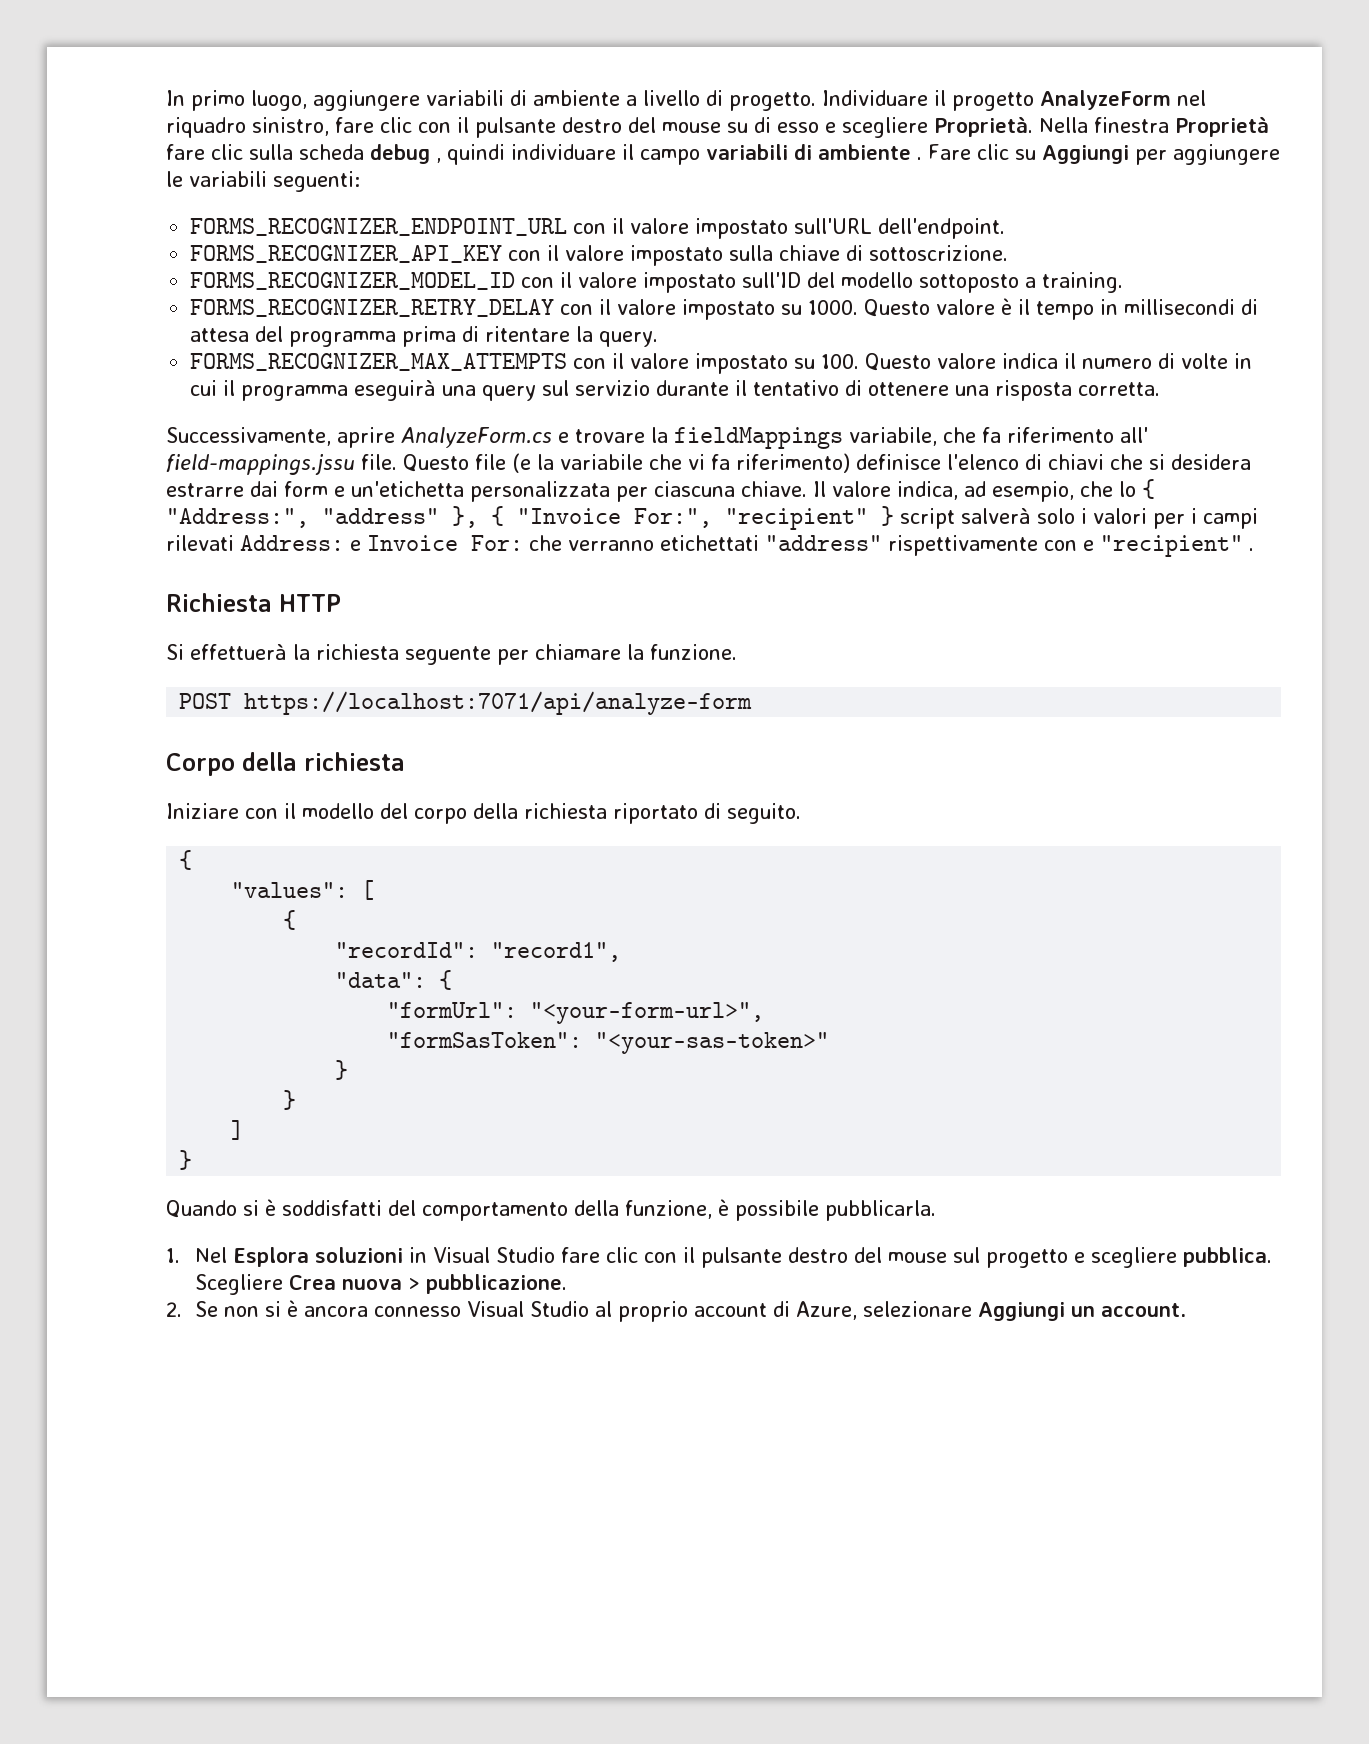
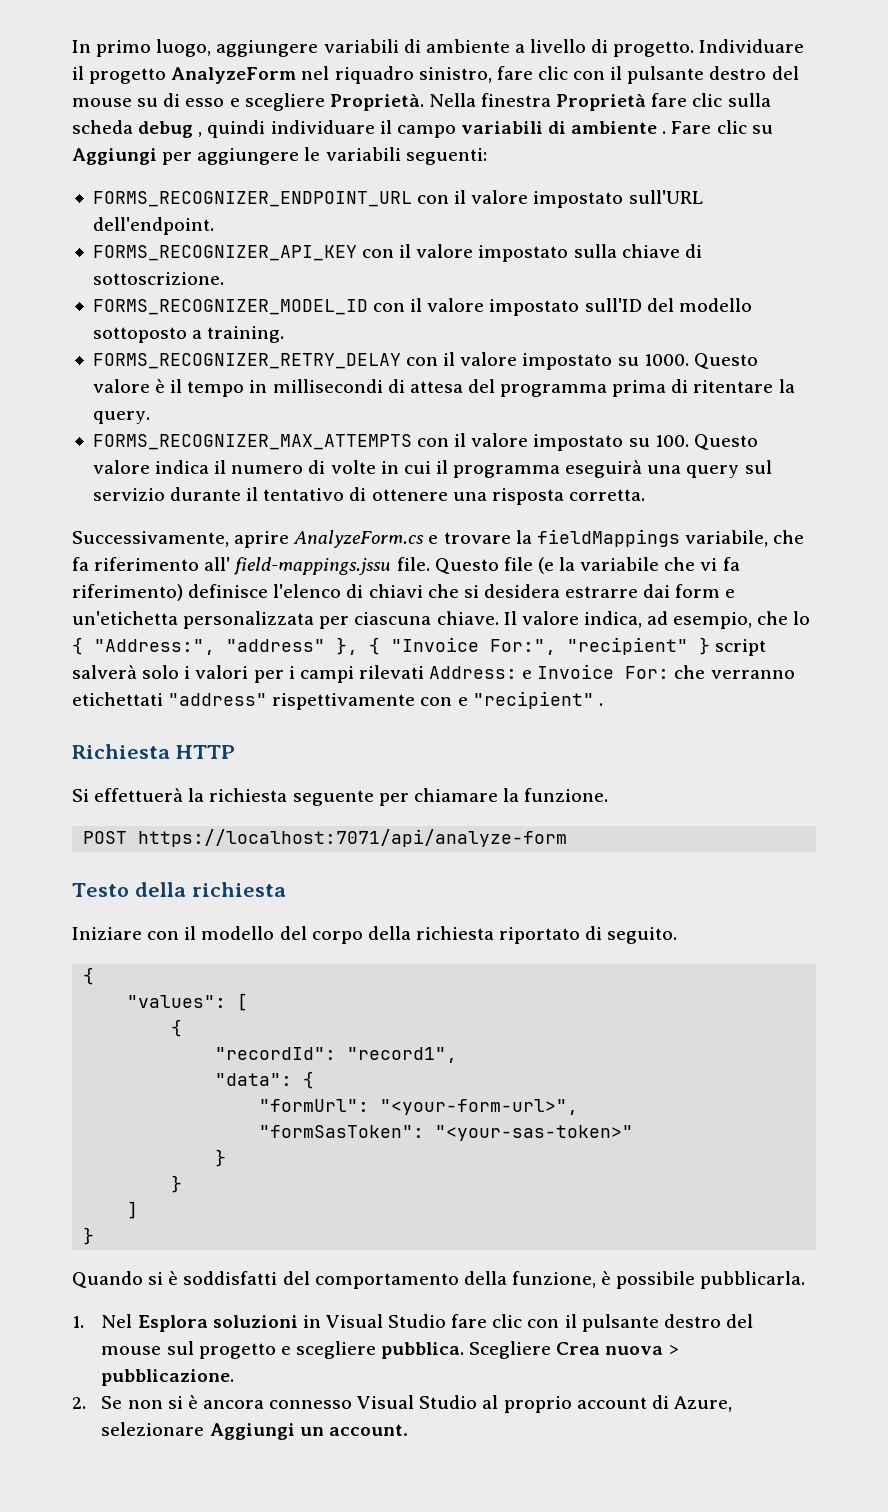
[166,753,235,776] Corpo -> [72,883,129,897] Testo

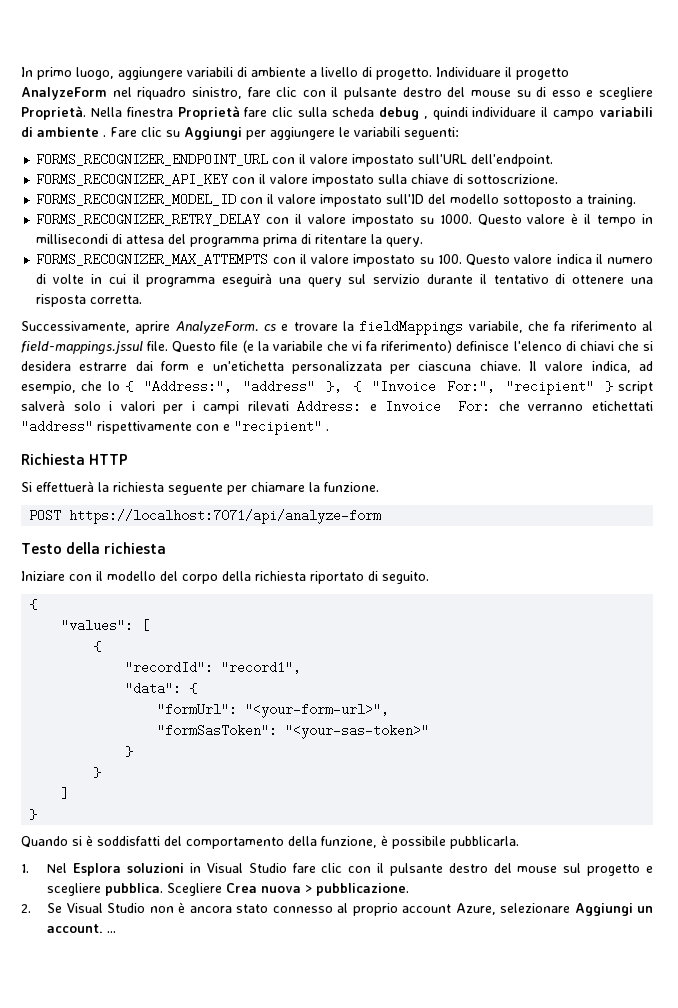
[293,530,425,548] AnalyzeForm.cs -> [175,321,276,334] AnalyzeForm. cs
[204,557,392,575] all' field-mappings.jssu -> [642,321,653,331] [21,341,143,355] al field-mappings.jssul
[127,1395,478,1409] non si è ancora connesso Visual Studio -> [66,902,333,913] Visual Studio non è ancora stato connesso
[651,1395,669,1409] di -> (452, 908) none
(408, 1430) none -> [107,931,117,933] ...

